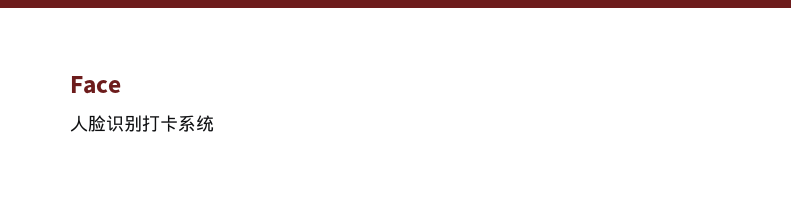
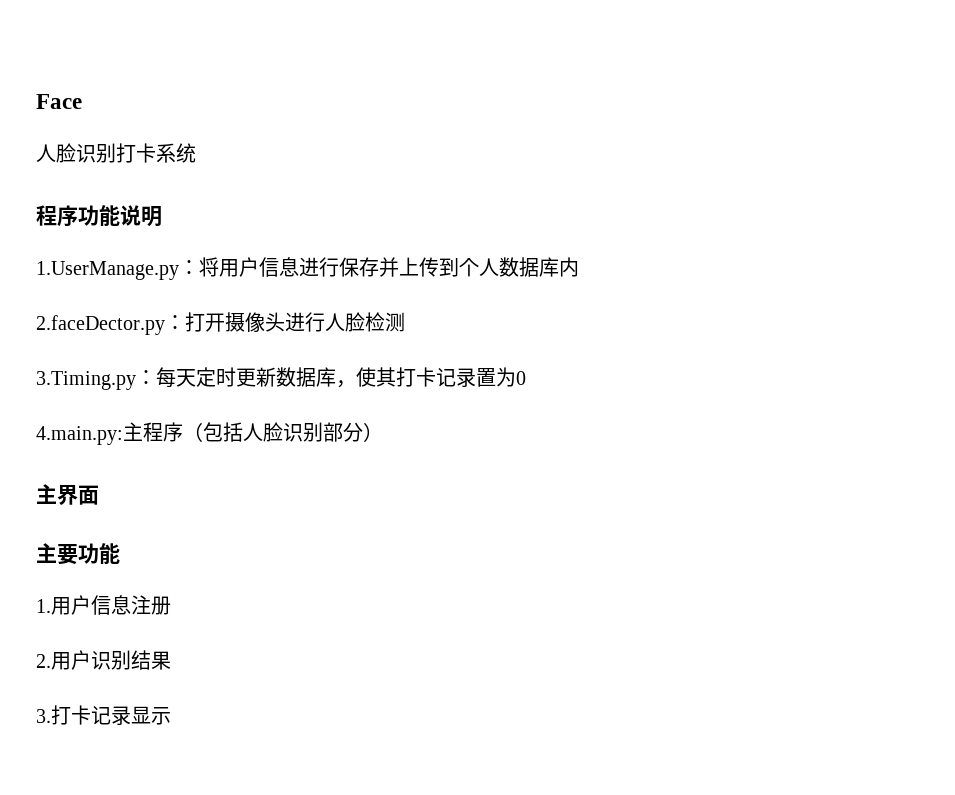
(214, 123) none -> [36,205,162,227] [36,257,579,280] [36,312,405,335] [36,367,526,390] [36,422,383,445] [36,484,99,505] [36,543,120,565] [36,595,171,615] [36,650,171,670] [36,705,171,725] // 程序功能说明 // 1.UserManage.py：将用户信息进行保存并上传到个人数据库内 // 2.faceDector.py：打开摄像头进行人脸检测 // 3.Timing.py：每天定时更新数据库，使其打卡记录置为0 // 4.main.py:主程序（包括人脸识别部分） // 主界面 // 主要功能 // 1.用户信息注册 // 2.用户识别结果 // 3.打卡记录显示

